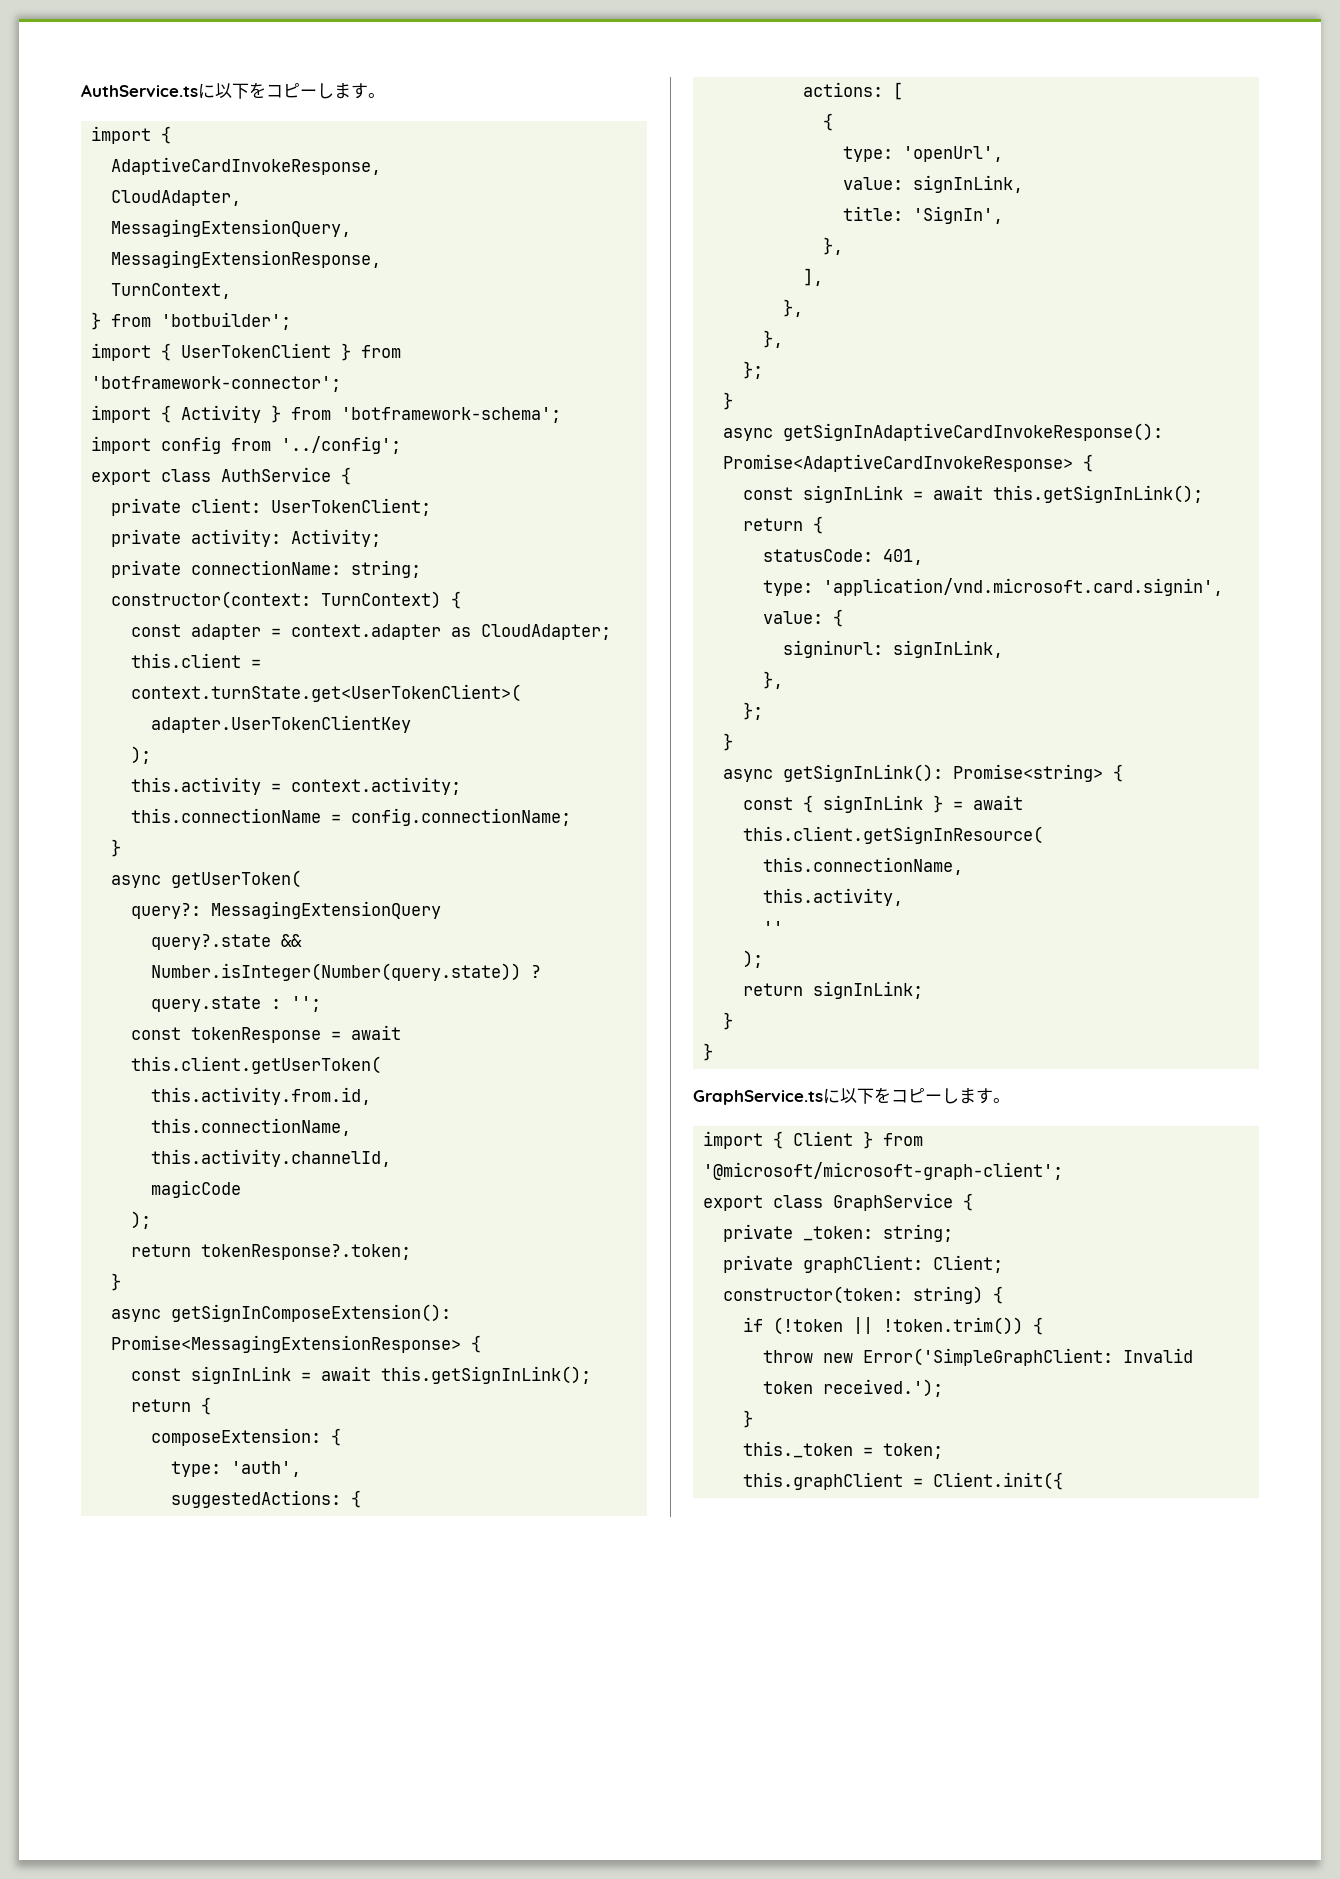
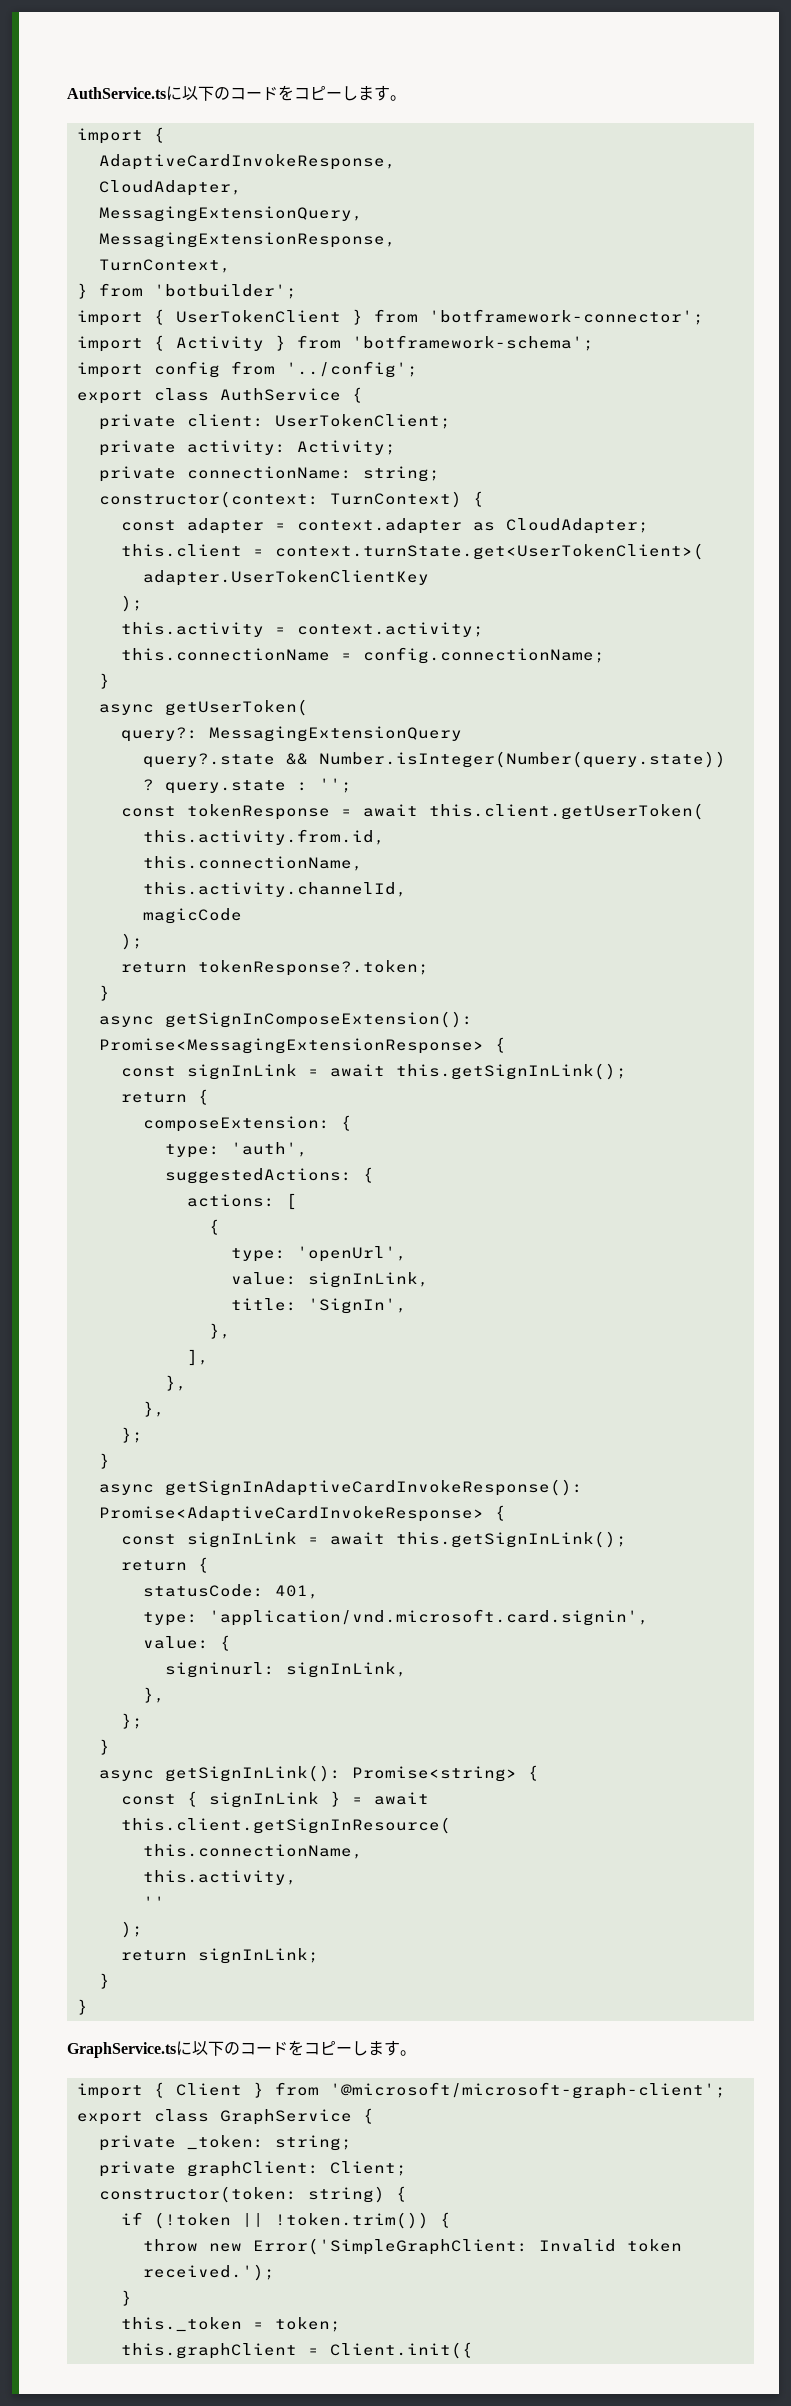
(249, 91) none -> [214,87,278,100] のコード
(874, 1096) none -> [224,2042,288,2055] のコード

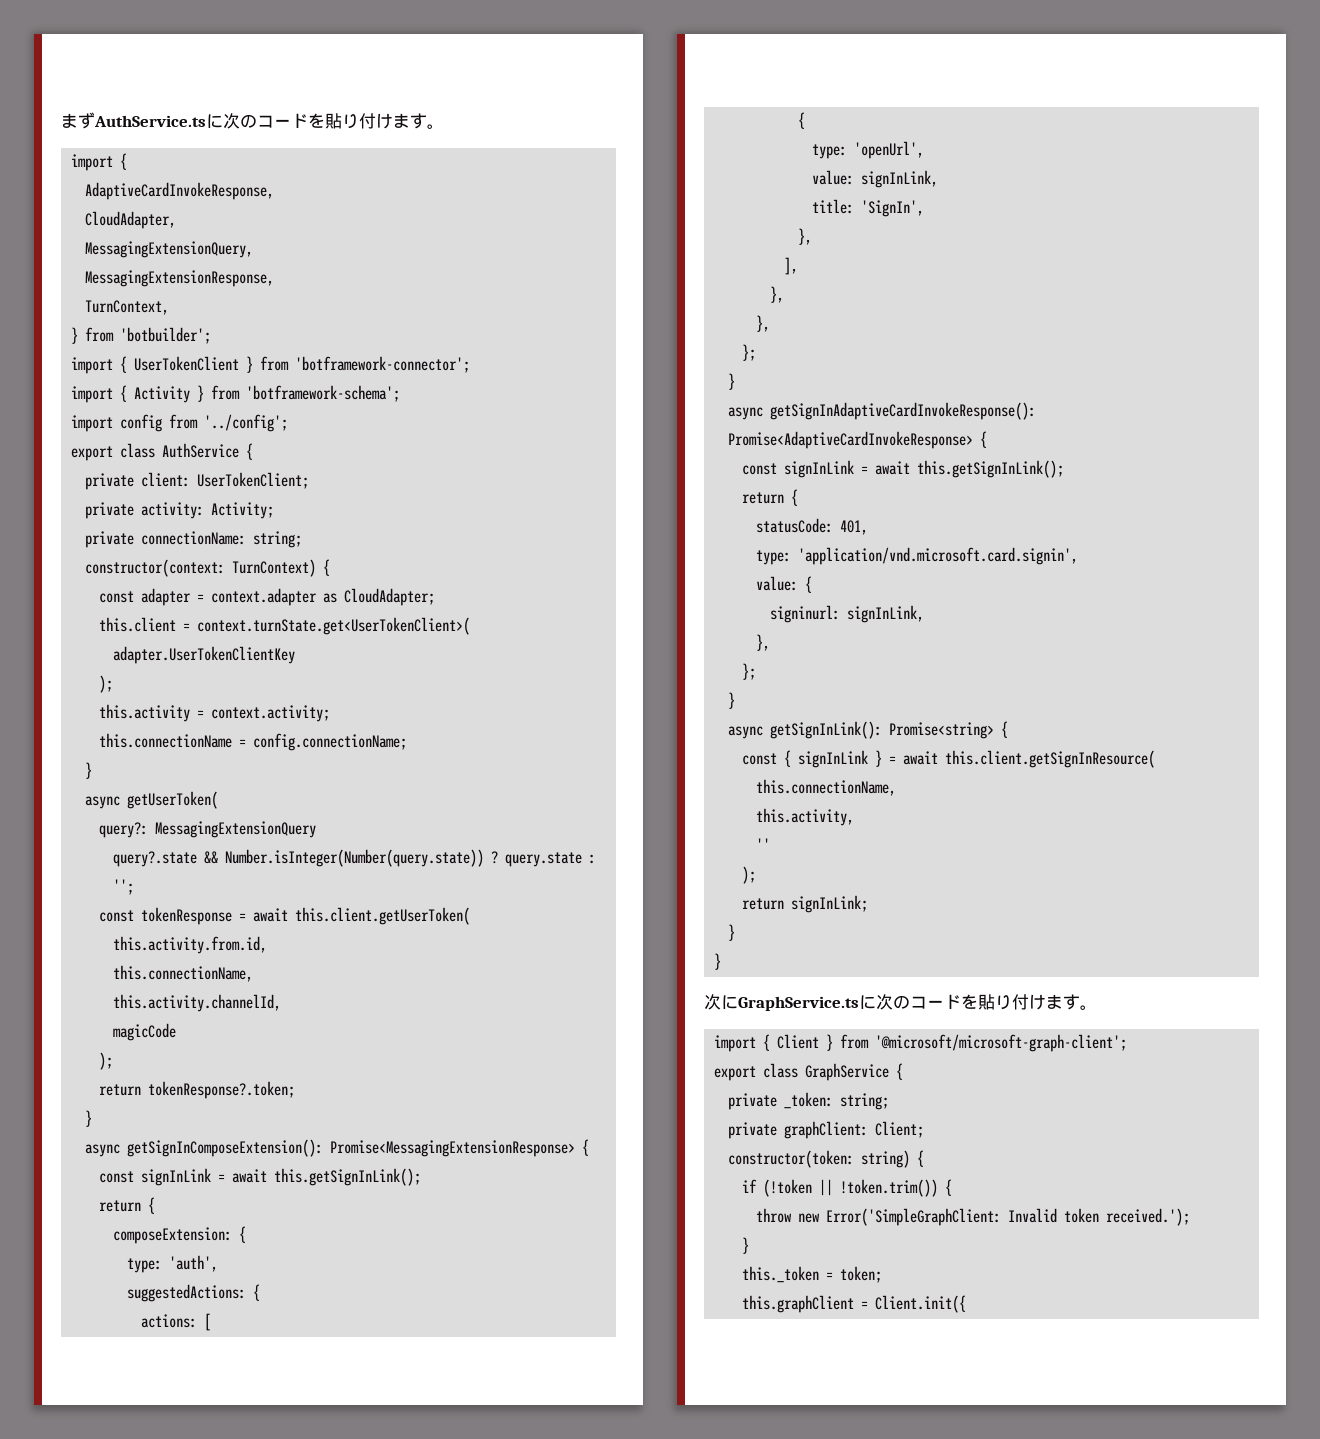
[67,85,358,101] AuthService.tsに以下のコードをコピーし -> [61,112,393,129] まずAuthService.tsに次のコードを貼り付け
[67,2040,368,2058] GraphService.tsに以下のコードをコピーし -> [704,994,1046,1011] 次にGraphService.tsに次のコードを貼り付け

